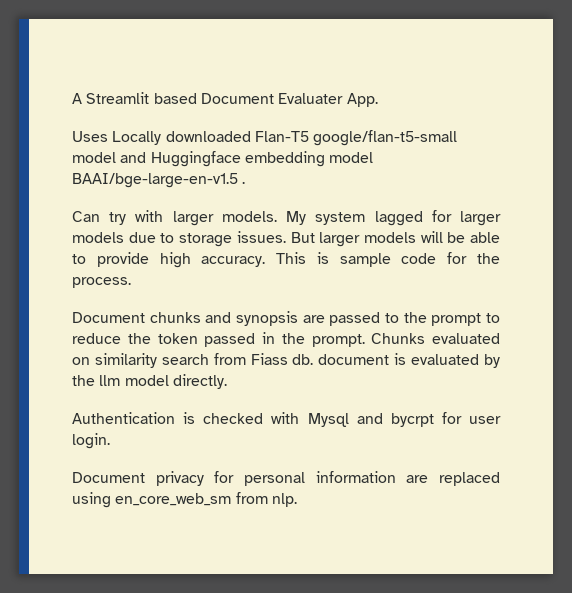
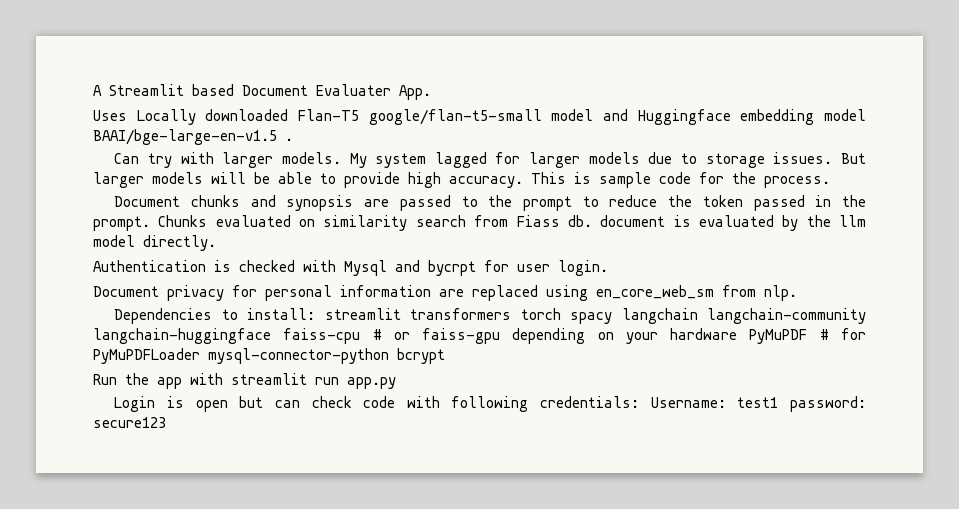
(297, 500) none -> [114,308,867,324] [93,328,866,344] [93,348,445,364] [93,373,396,389] [114,396,867,412] [93,417,166,428] // Dependencies to install: streamlit transformers torch spacy langchain langchain-community langchain-huggingface faiss-cpu # or faiss-gpu depending on your hardware PyMuPDF # for PyMuPDFLoader mysql-connector-python bcrypt // Run the app with streamlit run app.py // Login is open but can check code with following credentials: Username: test1 password: secure123

